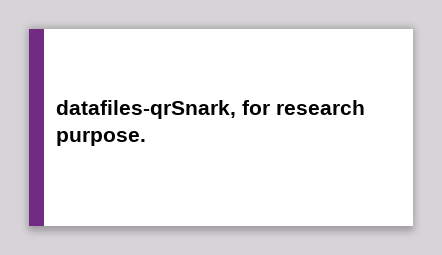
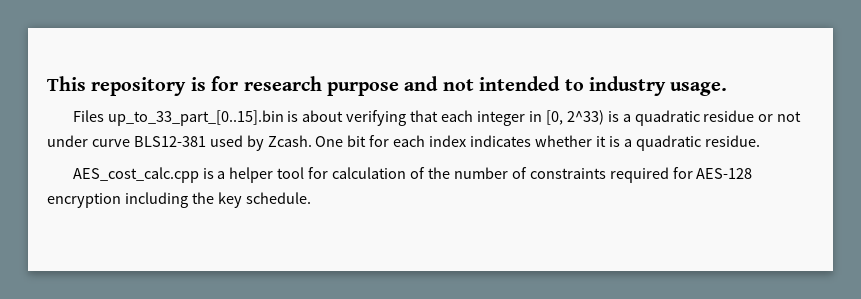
[56,100,365,119] [56,130,146,146] datafiles-qrSnark, for research purpose. -> [47,76,728,96] [72,110,802,126] [47,135,760,151] [72,167,753,183] [47,192,311,208] This repository is for research purpose and not intended to industry usage. // Files up_to_33_part_[0..15].bin is about verifying that each integer in [0, 2^33) is a quadratic residue or not under curve BLS12-381 used by Zcash. One bit for each index indicates whether it is a quadratic residue. // AES_cost_calc.cpp is a helper tool for calculation of the number of constraints required for AES-128 encryption including the key schedule.

